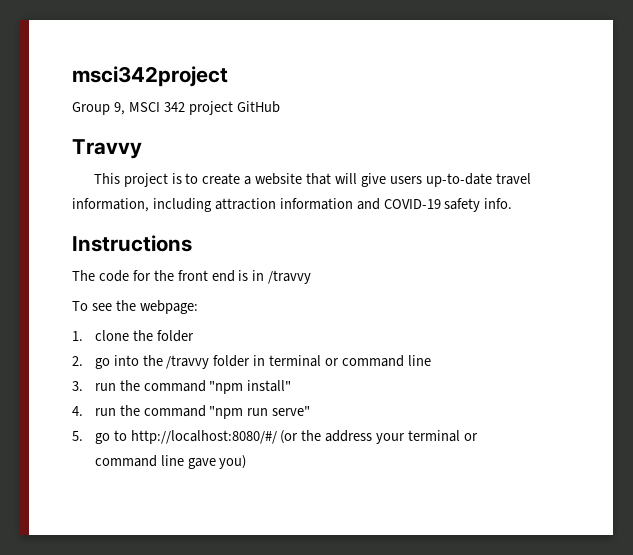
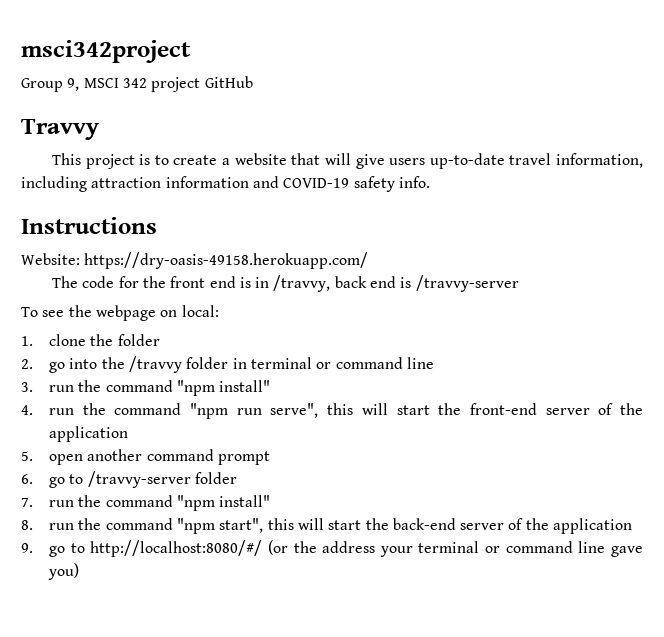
(192, 243) none -> [21,252,369,269] // Website: https://dry-oasis-49158.herokuapp.com/
[268,270,312,284] /travvy -> [273,275,519,292] /travvy, back end is /travvy-server
[139,300,198,314] webpage: -> [95,305,219,321] webpage on local:
[272,406,311,416] [72,431,83,441] serve" // 5. -> [270,403,644,418] [48,426,128,442] [21,449,270,465] [21,471,237,488] [21,495,271,511] [21,518,633,534] [21,543,33,553] serve", this will start the front-end server of the application // 5. open another command prompt // 6. go to /travvy-server folder // 7. run the command "npm install" // 8. run the command "npm start", this will start the back-end server of the application // 9.

